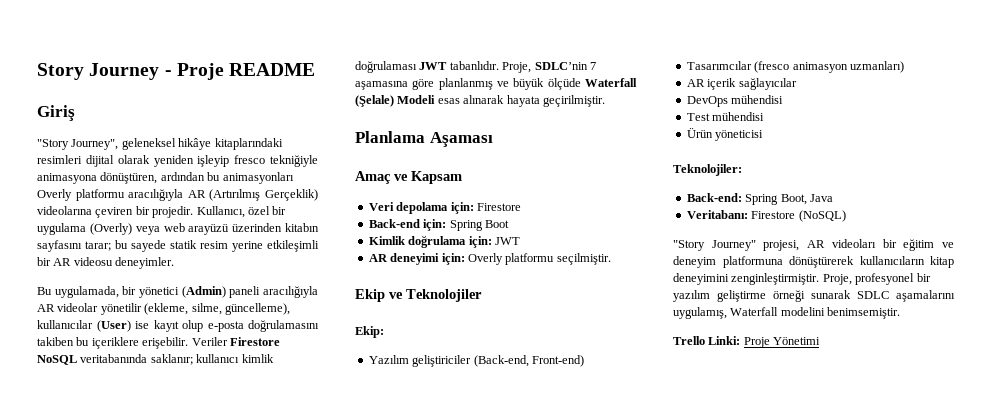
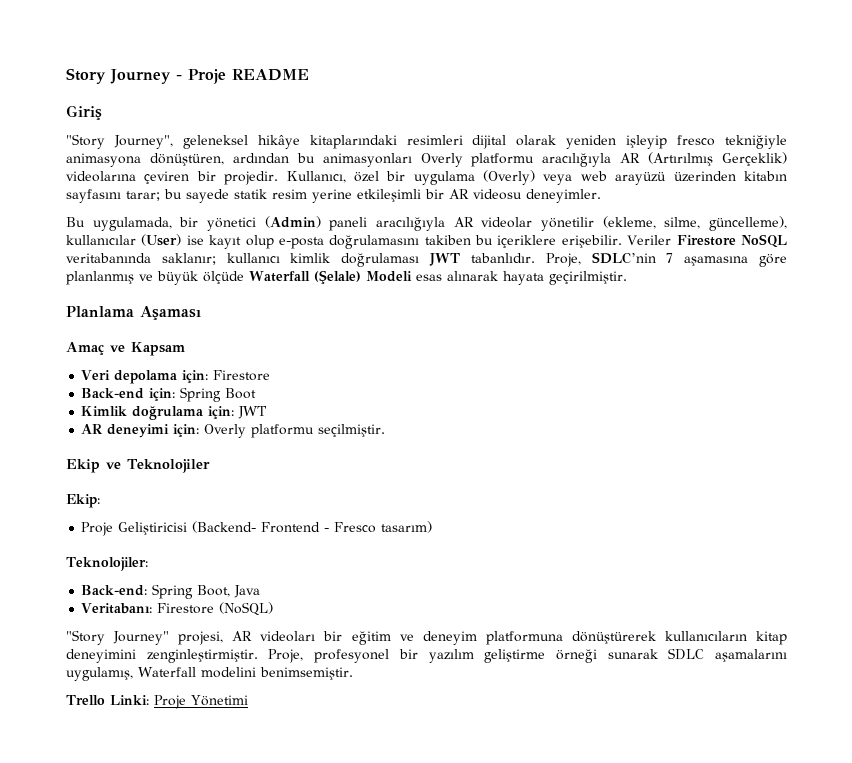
[368,355,584,367] [686,61,904,73] [686,78,797,90] [686,95,784,107] [686,112,765,121] [686,128,764,141] Yazılım geliştiriciler (Back-end, Front-end) // Tasarımcılar (fresco animasyon uzmanları) // AR içerik sağlayıcılar // DevOps mühendisi // Test mühendisi // Ürün yöneticisi -> [81,521,433,536] Proje Geliştiricisi (Backend- Frontend - Fresco tasarım)

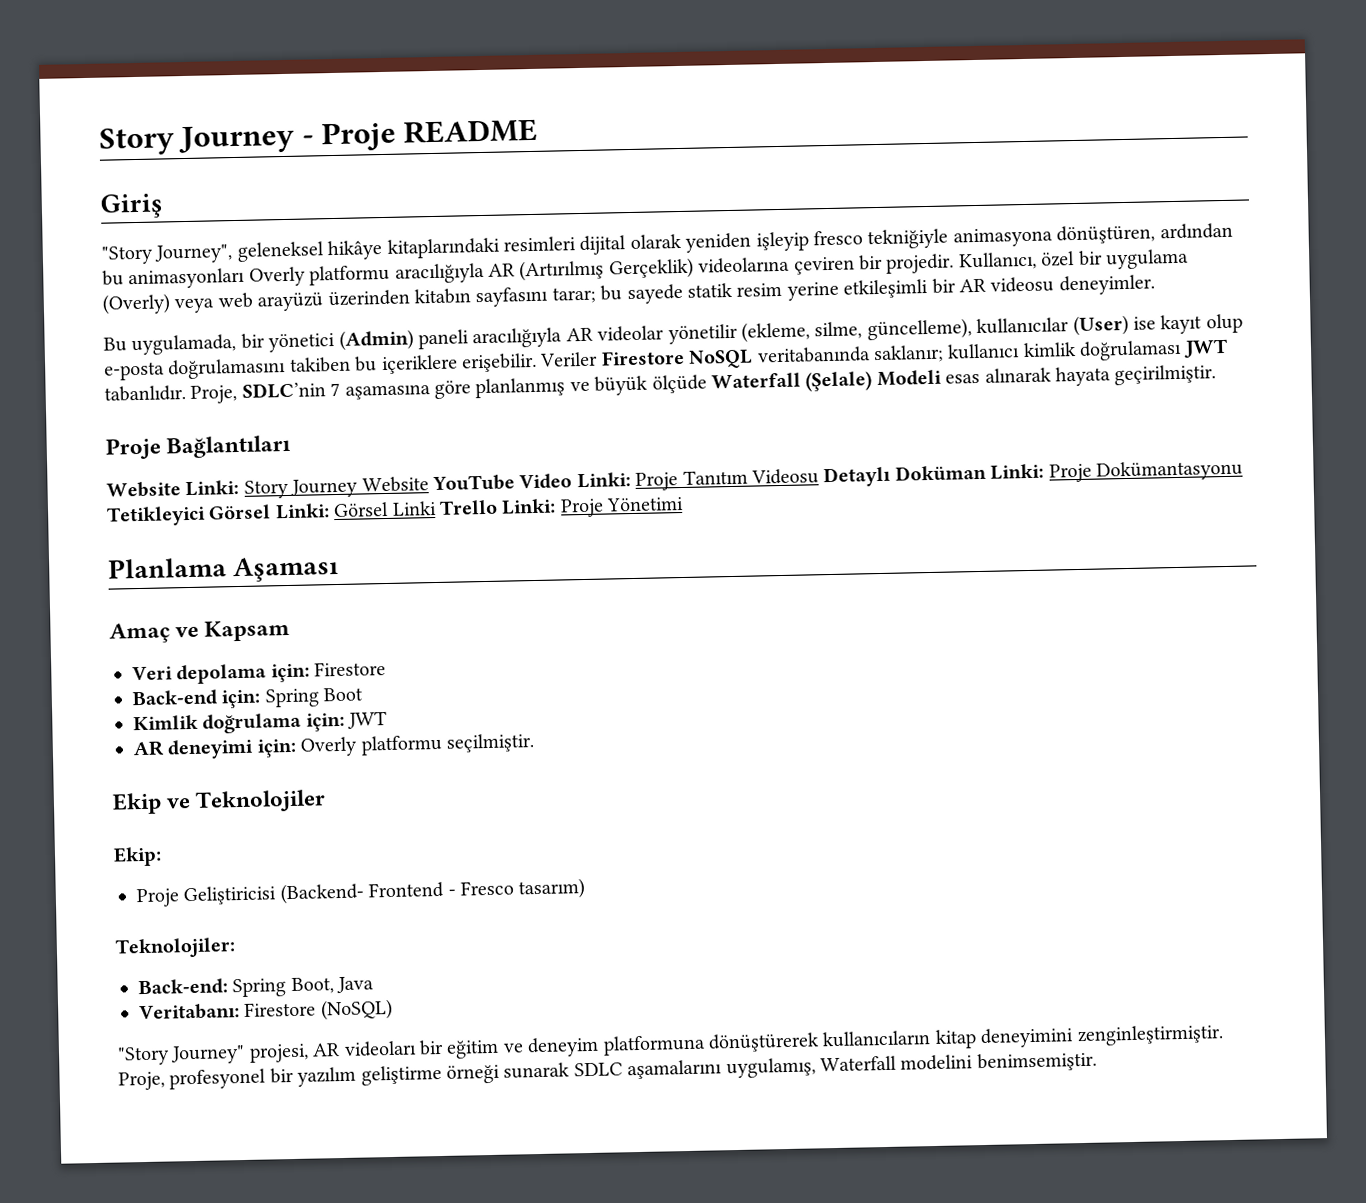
(627, 278) none -> [105,434,292,460] [106,459,1243,499] [106,496,685,527] // Proje Bağlantıları // Website Linki: Story Journey Website YouTube Video Linki: Proje Tanıtım Videosu Detaylı Doküman Linki: Proje Dokümantasyonu Tetikleyici Görsel Linki: Görsel Linki Trello Linki: Proje Yönetimi
[66,695,248,709] // Trello Linki: Proje Yönetimi -> (1097, 1062) none

